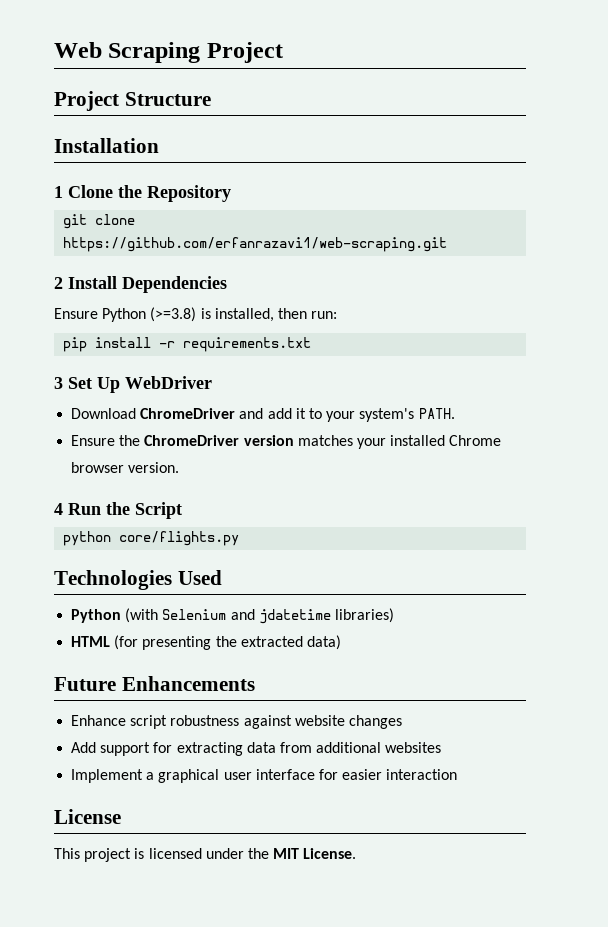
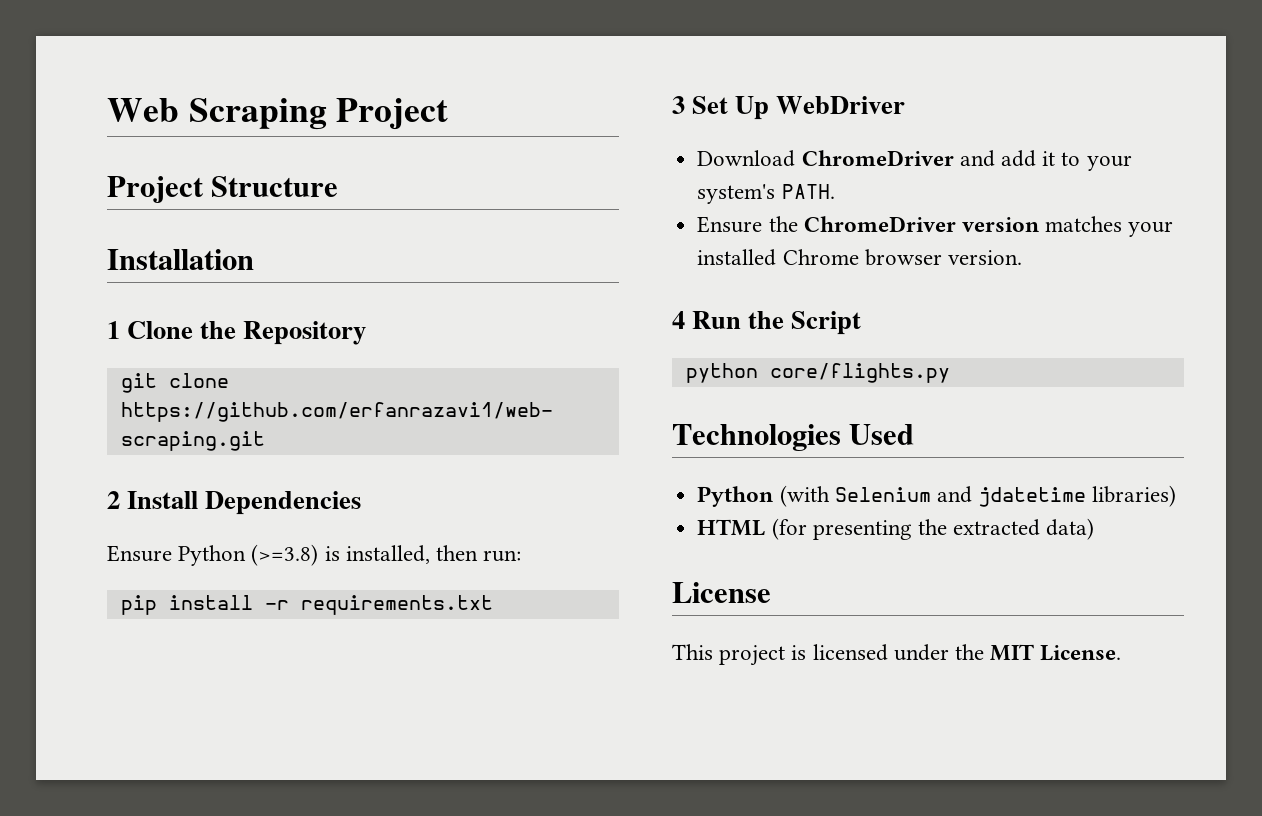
[54,676,255,691] [71,715,402,729] [71,742,442,756] [71,769,458,783] // Future Enhancements // Enhance script robustness against website changes // Add support for extracting data from additional websites // Implement a graphical user interface for easier interaction -> (1095, 529) none

